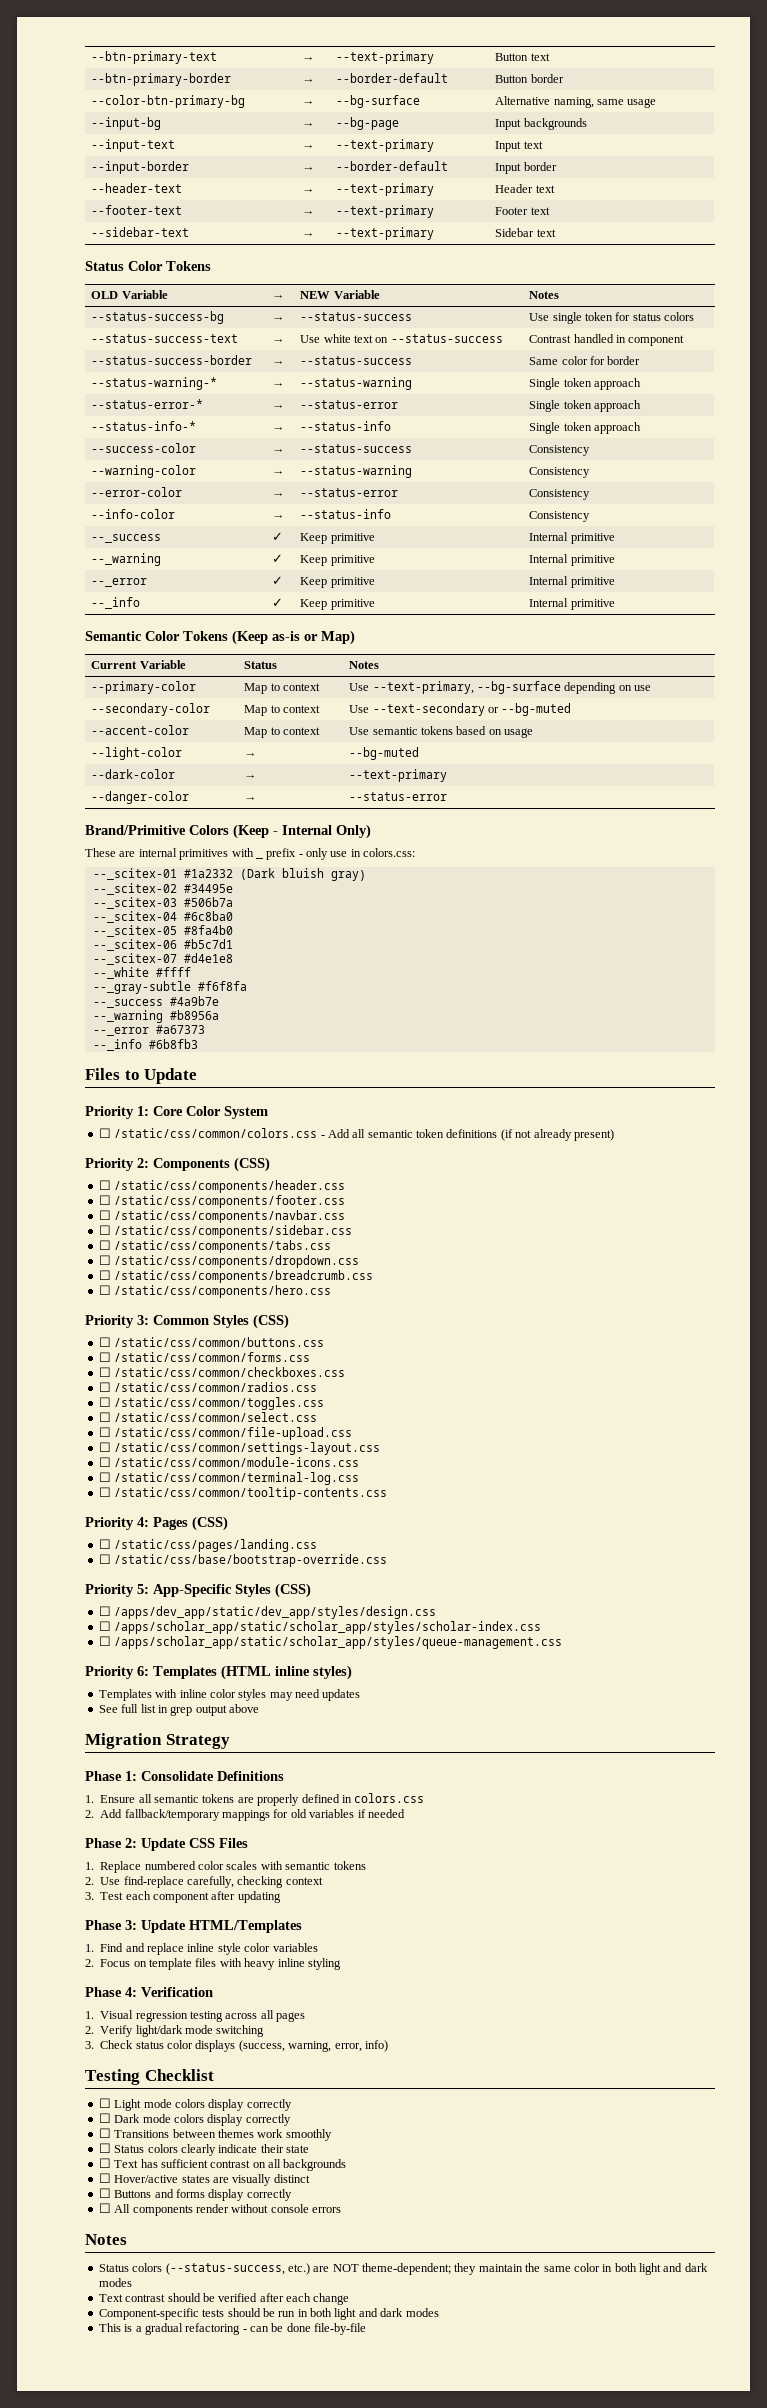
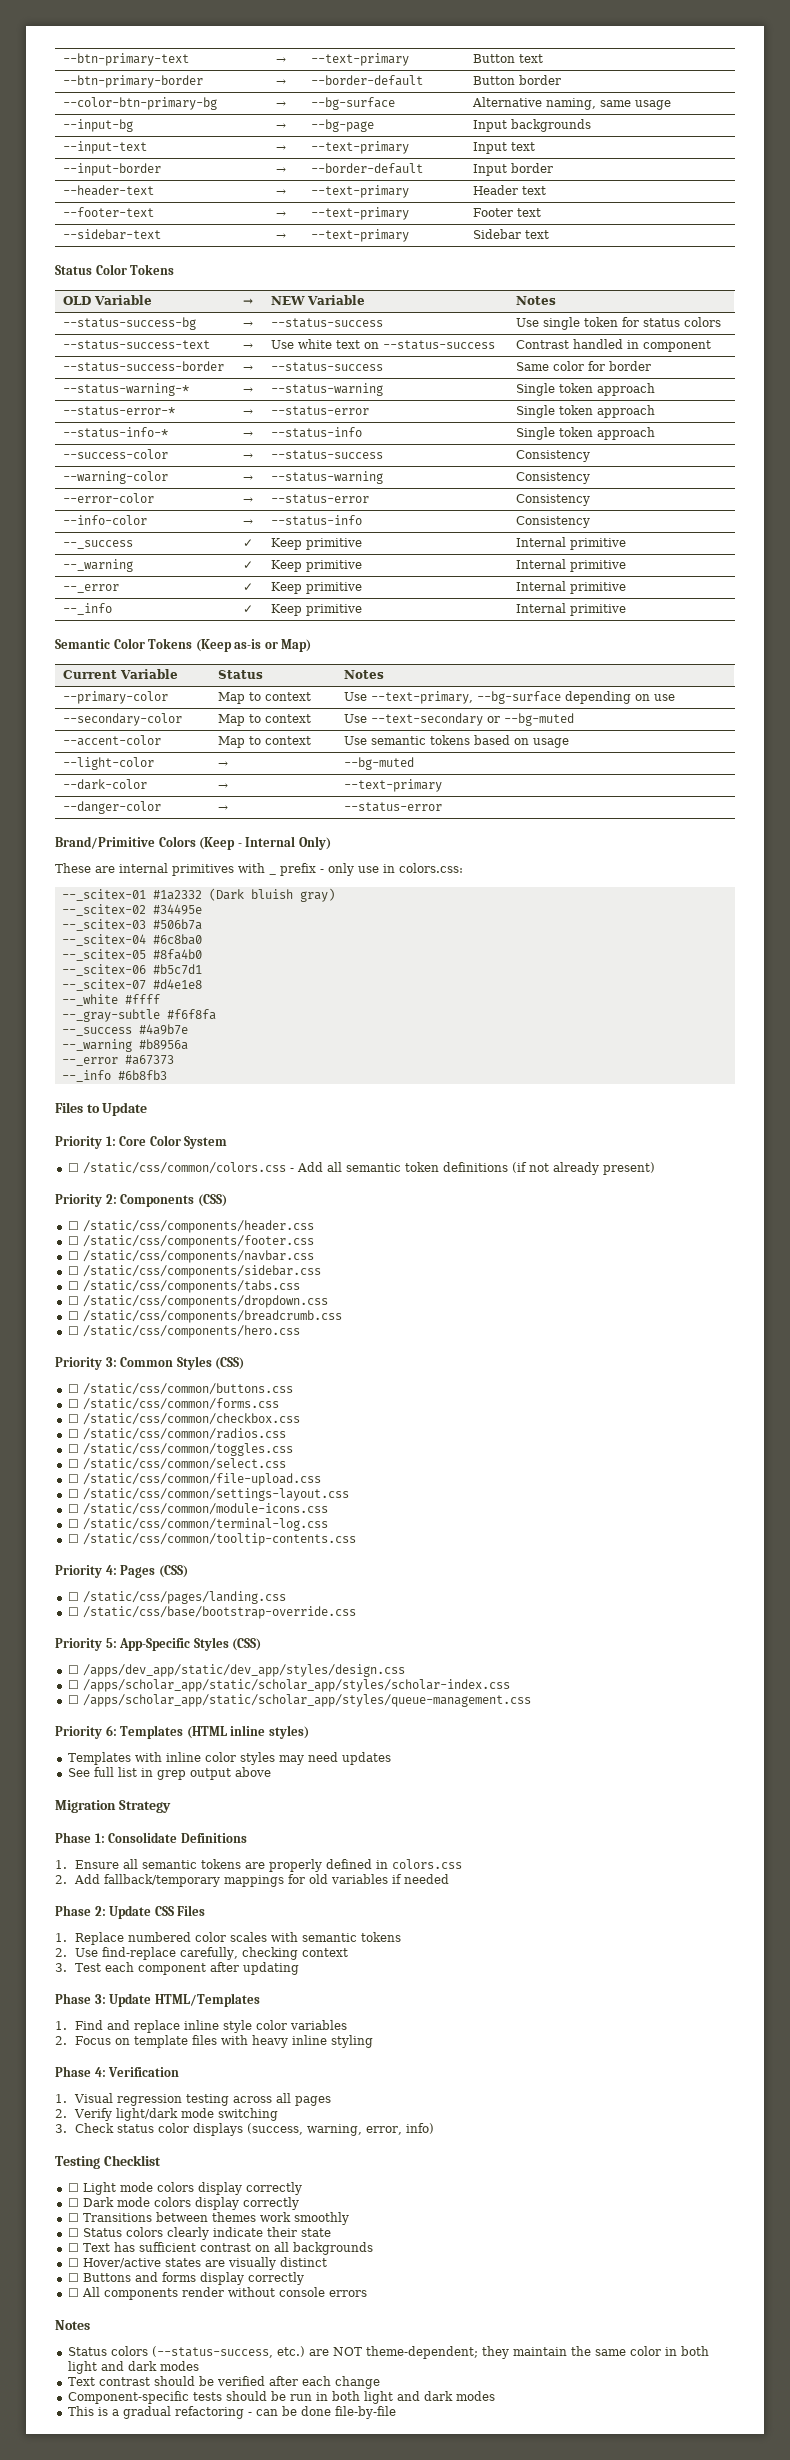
[114,1367,346,1377] /static/css/common/checkboxes.css -> [82,1413,300,1425] /static/css/common/checkbox.css

